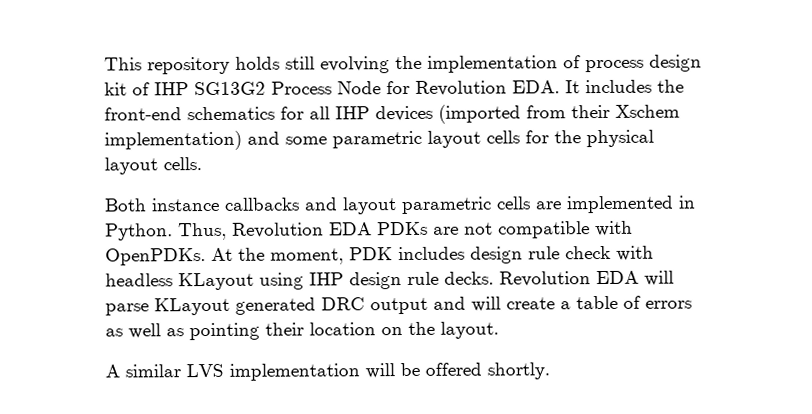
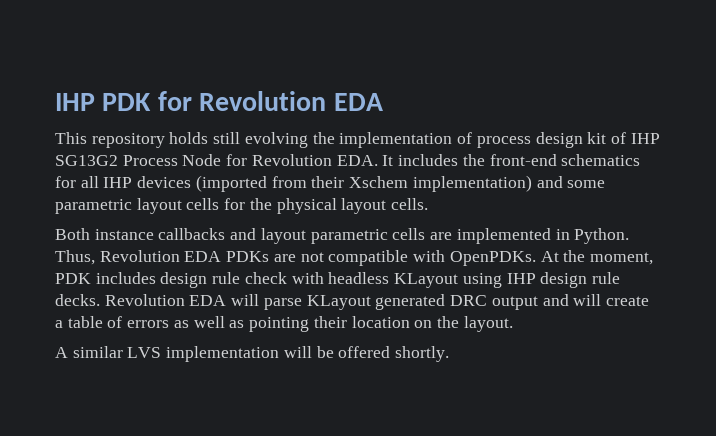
(104, 64) none -> [55,91,383,111] IHP PDK for Revolution EDA //

